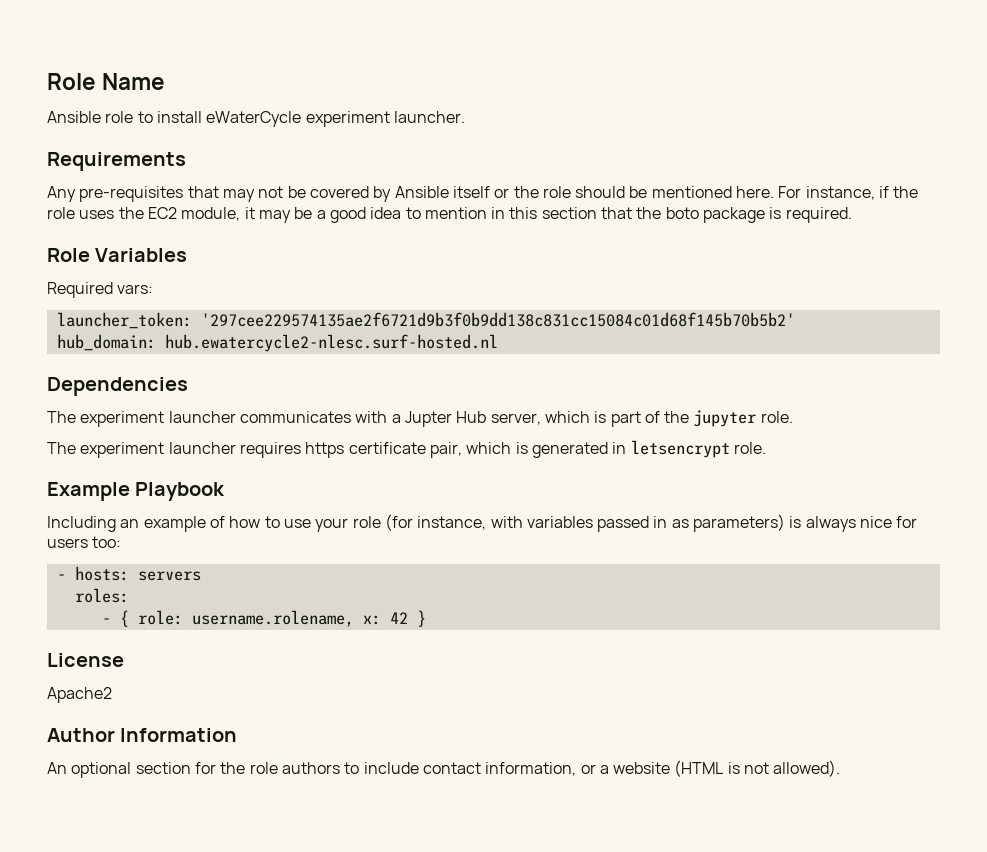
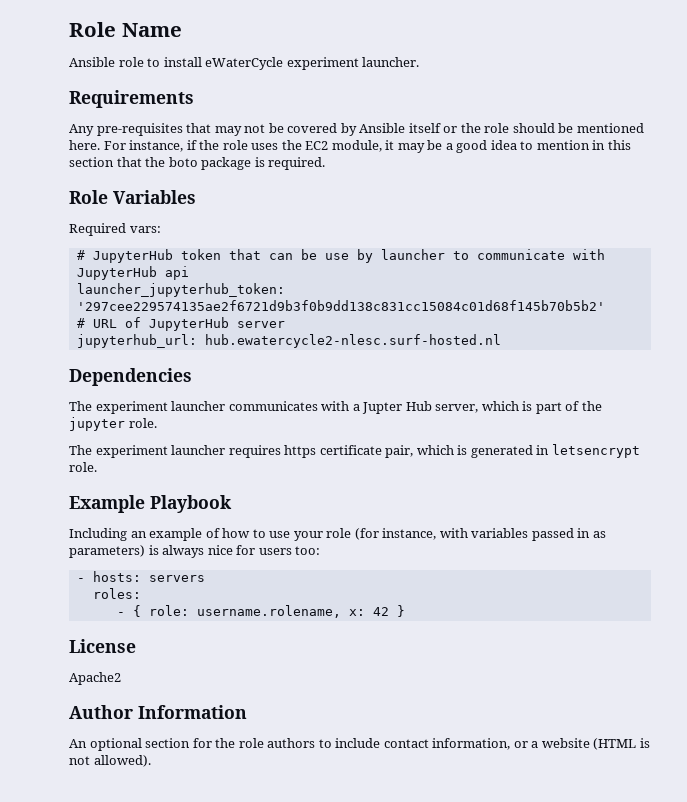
[56,312,795,329] [56,334,156,351] launcher_token: '297cee229574135ae2f6721d9b3f0b9dd138c831cc15084c01d68f145b70b5b2' // hub_domain: -> [76,249,605,263] [76,266,189,280] [76,283,285,297] [76,300,605,311] [76,317,285,331] [76,334,197,348] # JupyterHub token that can be use by launcher to communicate with JupyterHub api // launcher_jupyterhub_token: '297cee229574135ae2f6721d9b3f0b9dd138c831cc15084c01d68f145b70b5b2' // # URL of JupyterHub server // jupyterhub_url:

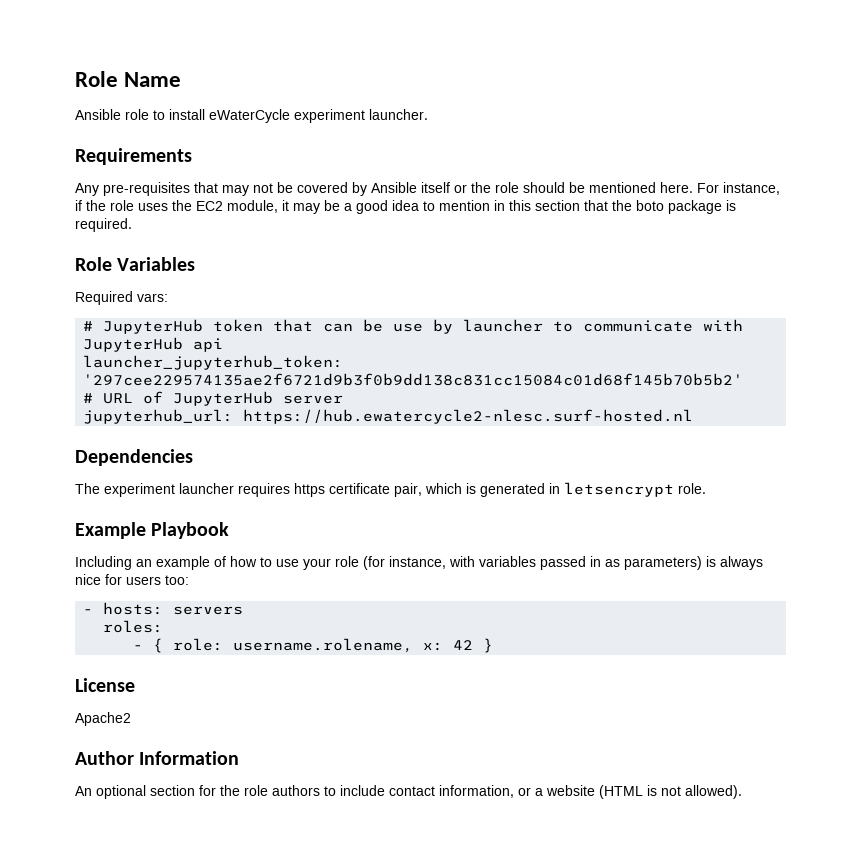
[204,334,501,348] hub.ewatercycle2-nlesc.surf-hosted.nl -> [243,409,694,424] https://hub.ewatercycle2-nlesc.surf-hosted.nl
[69,401,602,414] [69,417,157,431] // The experiment launcher communicates with a Jupter Hub server, which is part of the jupyter role. -> (193, 457) none

